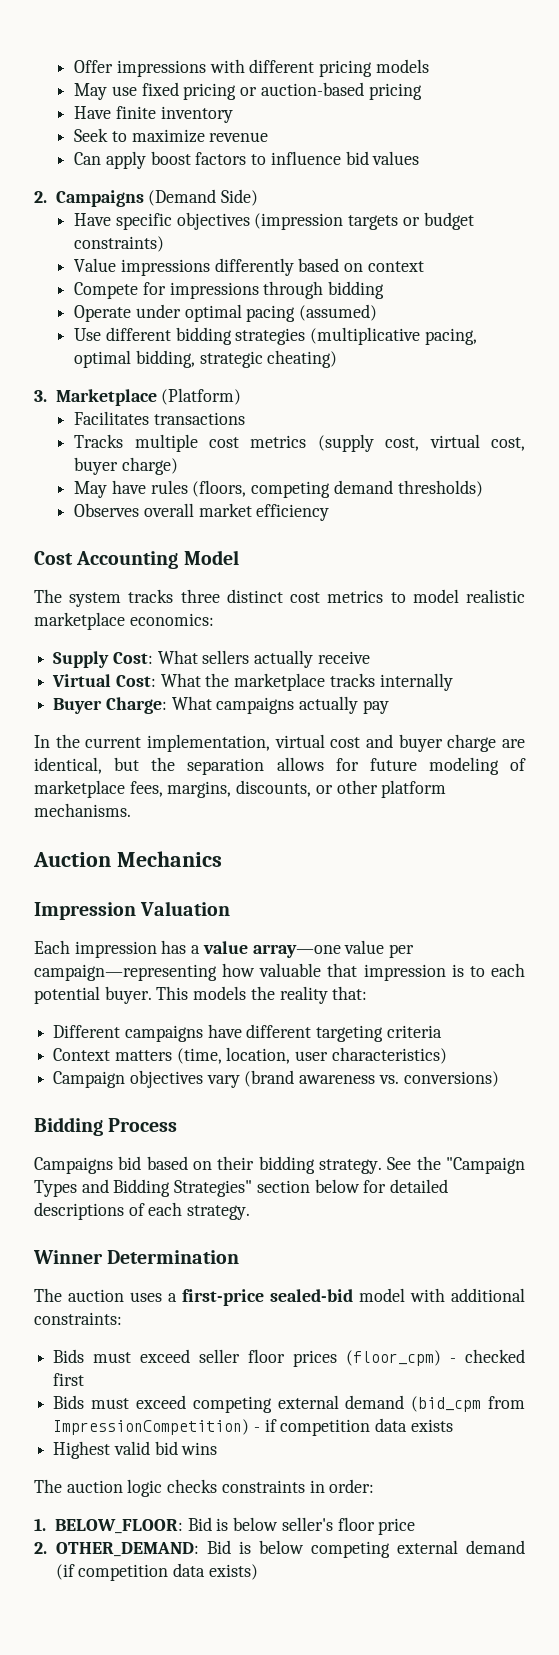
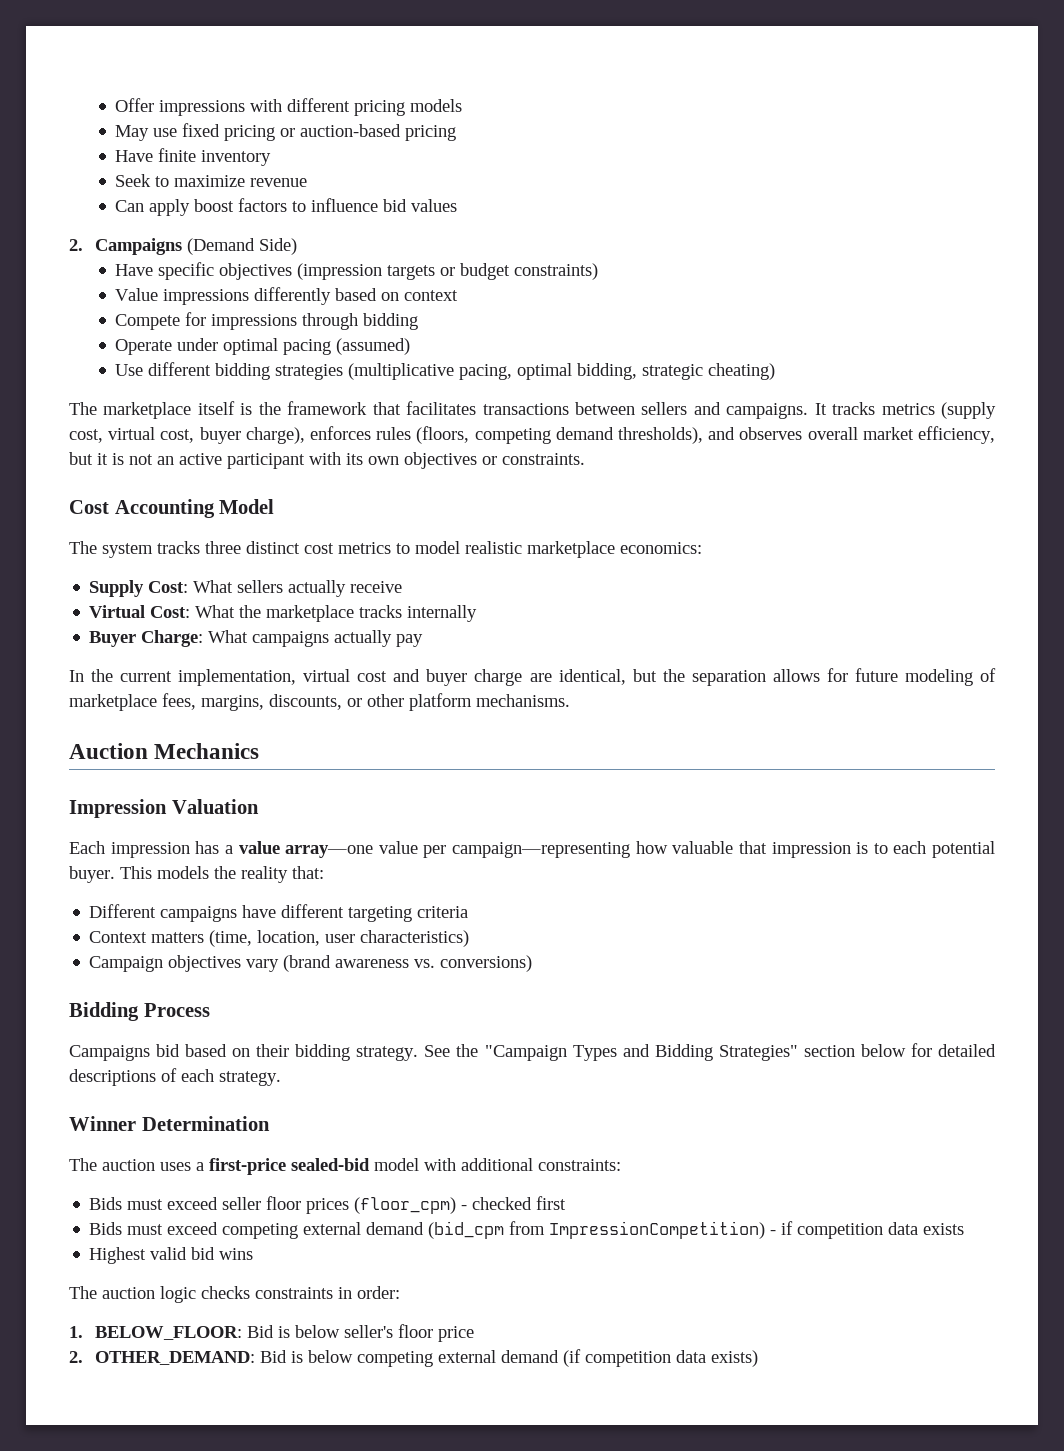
[34,388,242,406] [74,411,245,425] [74,434,240,452] 3. Marketplace (Platform) // Facilitates transactions // Tracks multiple cost -> [69,401,876,419] The marketplace itself is the framework that facilitates transactions between sellers and campaigns. It tracks
[121,457,178,475] [74,480,146,498] charge) // May have -> [245,426,371,444] charge), enforces
[397,480,483,497] [74,503,330,521] thresholds) // Observes overall market efficiency -> [618,426,996,444] [69,452,585,469] thresholds), and observes overall market efficiency, but it is not an active participant with its own objectives or constraints.

